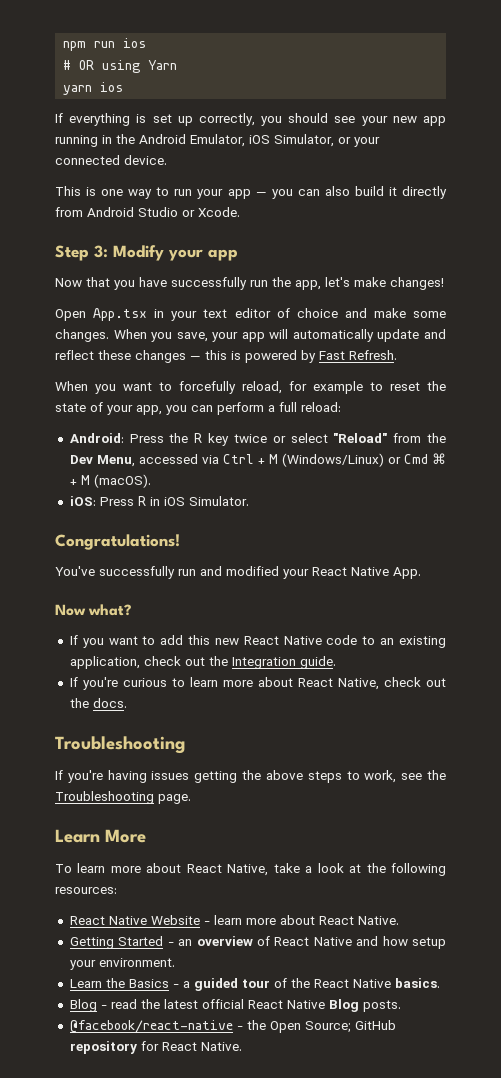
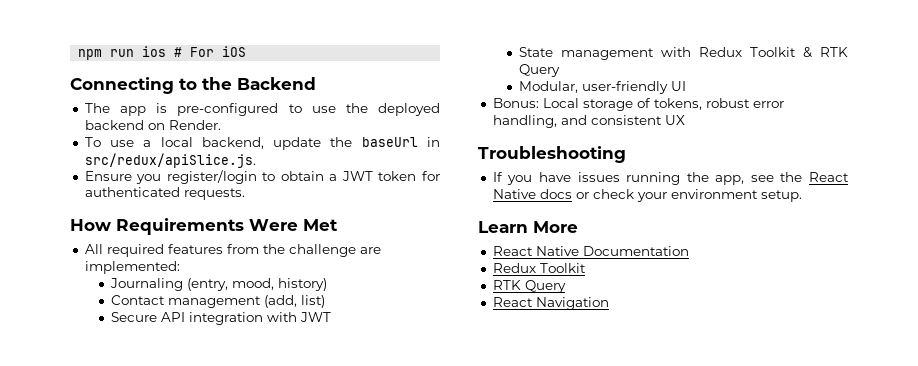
[63,60,178,73] [63,82,124,95] [55,113,447,126] [55,134,380,147] [55,155,167,165] [55,186,447,199] [55,207,240,217] [55,245,238,261] [55,277,444,290] [55,308,446,321] [55,329,446,342] [55,350,397,363] [55,381,446,394] [55,402,341,415] [69,433,446,446] [69,453,446,467] [69,474,151,488] [69,496,249,506] [55,534,180,550] [55,566,421,579] [55,604,132,616] [69,635,446,648] [69,656,336,669] [69,677,446,690] [69,698,127,708] [55,736,185,754] [55,770,446,783] [55,791,191,804] [55,829,146,843] [55,863,446,876] [55,887,117,894] [69,915,399,925] [69,936,446,949] [69,958,175,970] [69,978,440,991] [69,999,401,1012] [69,1020,396,1033] [69,1041,242,1054] // # OR using Yarn // yarn ios // If everything is set up correctly, you should see your new app running in the Android Emulator, iOS Simulator, or your connected device. // This is one way to run your app — you can also build it directly from Android Studio or Xcode. // Step 3: Modify your app // Now that you have successfully run the app, let's make changes! // Open App.tsx in your text editor of choice and make some changes. When you save, your app will automatically update and reflect these changes — this is powered by Fast Refresh. // When you want to forcefully reload, for example to reset the state of your app, you can perform a full reload: // Android: Press the R key twice or select "Reload" from the Dev Menu, accessed via Ctrl + M (Windows/Linux) or Cmd ⌘ + M (macOS). // iOS: Press R in iOS Simulator. // Congratulations! // You've successfully run and modified your React Native App. // Now what? // If you want to add this new React Native code to an existing application, check out the Integration guide. // If you're curious to learn more about React Native, check out the docs. // Troubleshooting // If you're having issues getting the above steps to work, see the Troubleshooting page. // Learn More // To learn more about React Native, take a look at the following resources: // React Native Website - learn more about React Native. // Getting Started - an overview of React Native and how setup your environment. // Learn the Basics - a guided tour of the React Native basics. // Blog - read the latest official React Native Blog posts. // @facebook/react-native - the Open Source; GitHub repository for React Native. -> [174,46,247,57] [70,77,316,94] [84,103,440,116] [84,120,221,130] [84,137,441,150] [84,153,256,168] [84,170,441,184] [84,187,245,200] [70,218,338,235] [84,244,381,257] [84,261,180,274] [109,278,327,291] [110,295,325,308] [110,312,331,325] [518,47,848,60] [518,64,560,77] [518,81,686,94] [492,98,784,111] [492,115,685,128] [478,146,626,163] [492,172,849,185] [492,189,802,202] [478,221,578,233] [492,246,689,256] [492,263,586,273] [492,280,566,293] [492,297,609,310] # For iOS // Connecting to the Backend // The app is pre-configured to use the deployed backend on Render. // To use a local backend, update the baseUrl in src/redux/apiSlice.js. // Ensure you register/login to obtain a JWT token for authenticated requests. // How Requirements Were Met // All required features from the challenge are implemented: // Journaling (entry, mood, history) // Contact management (add, list) // Secure API integration with JWT // State management with Redux Toolkit & RTK Query // Modular, user-friendly UI // Bonus: Local storage of tokens, robust error handling, and consistent UX // Troubleshooting // If you have issues running the app, see the React Native docs or check your environment setup. // Learn More // React Native Documentation // Redux Toolkit // RTK Query // React Navigation

